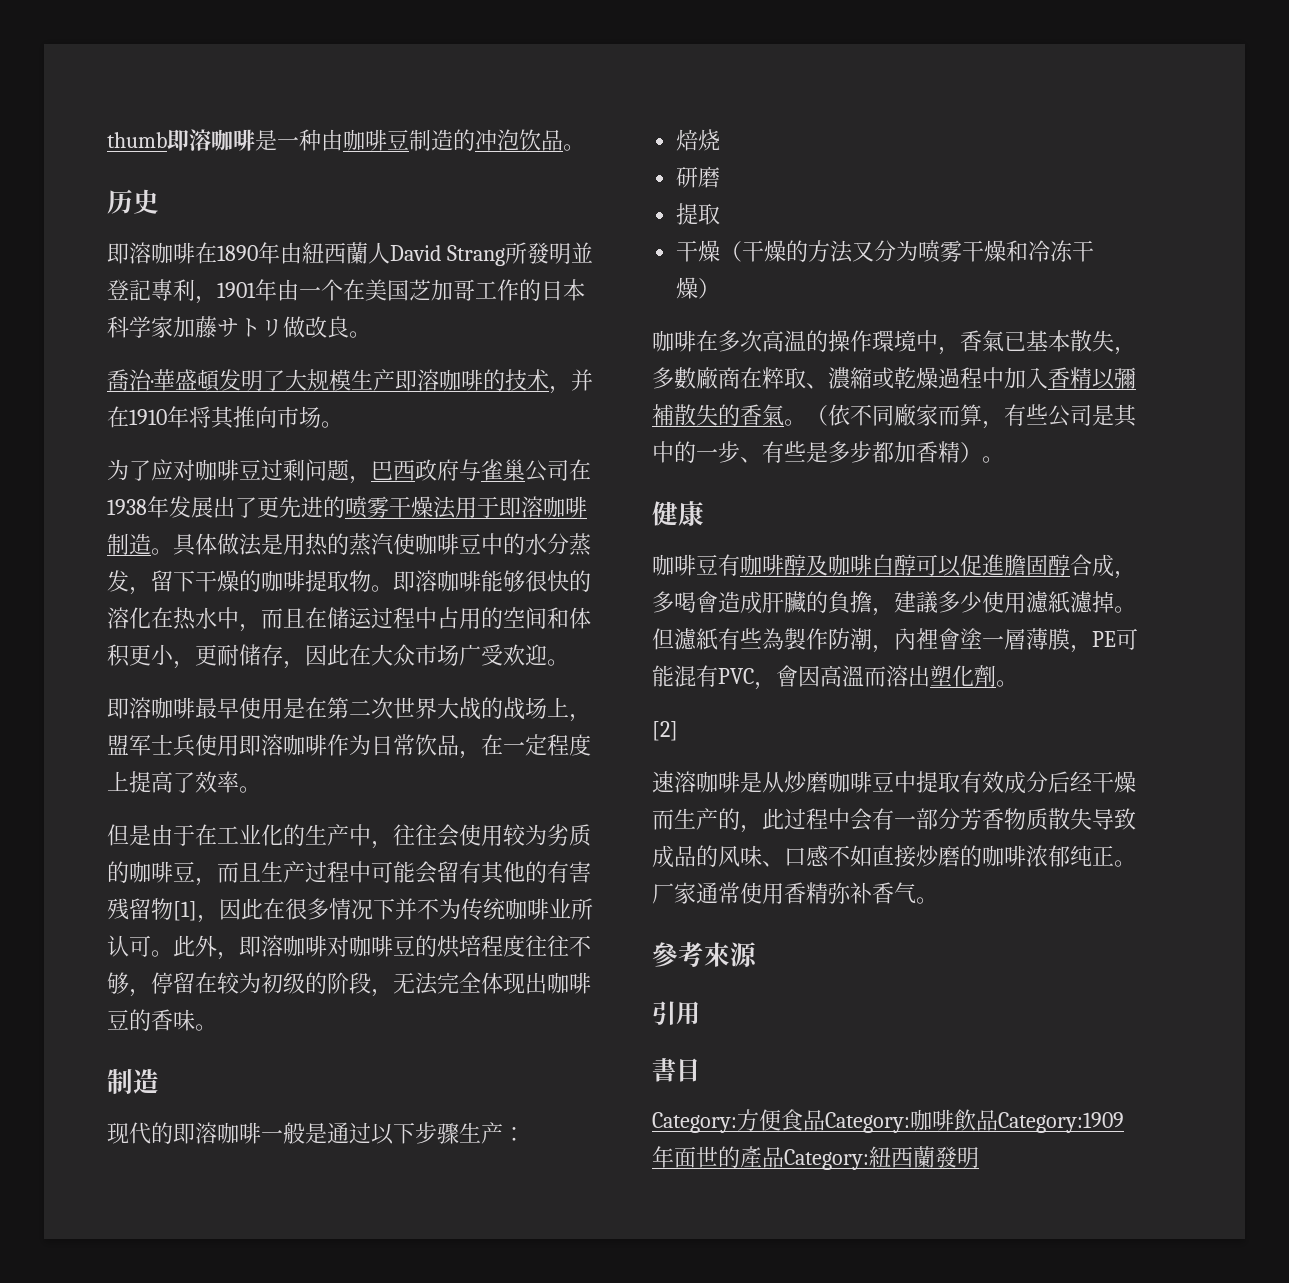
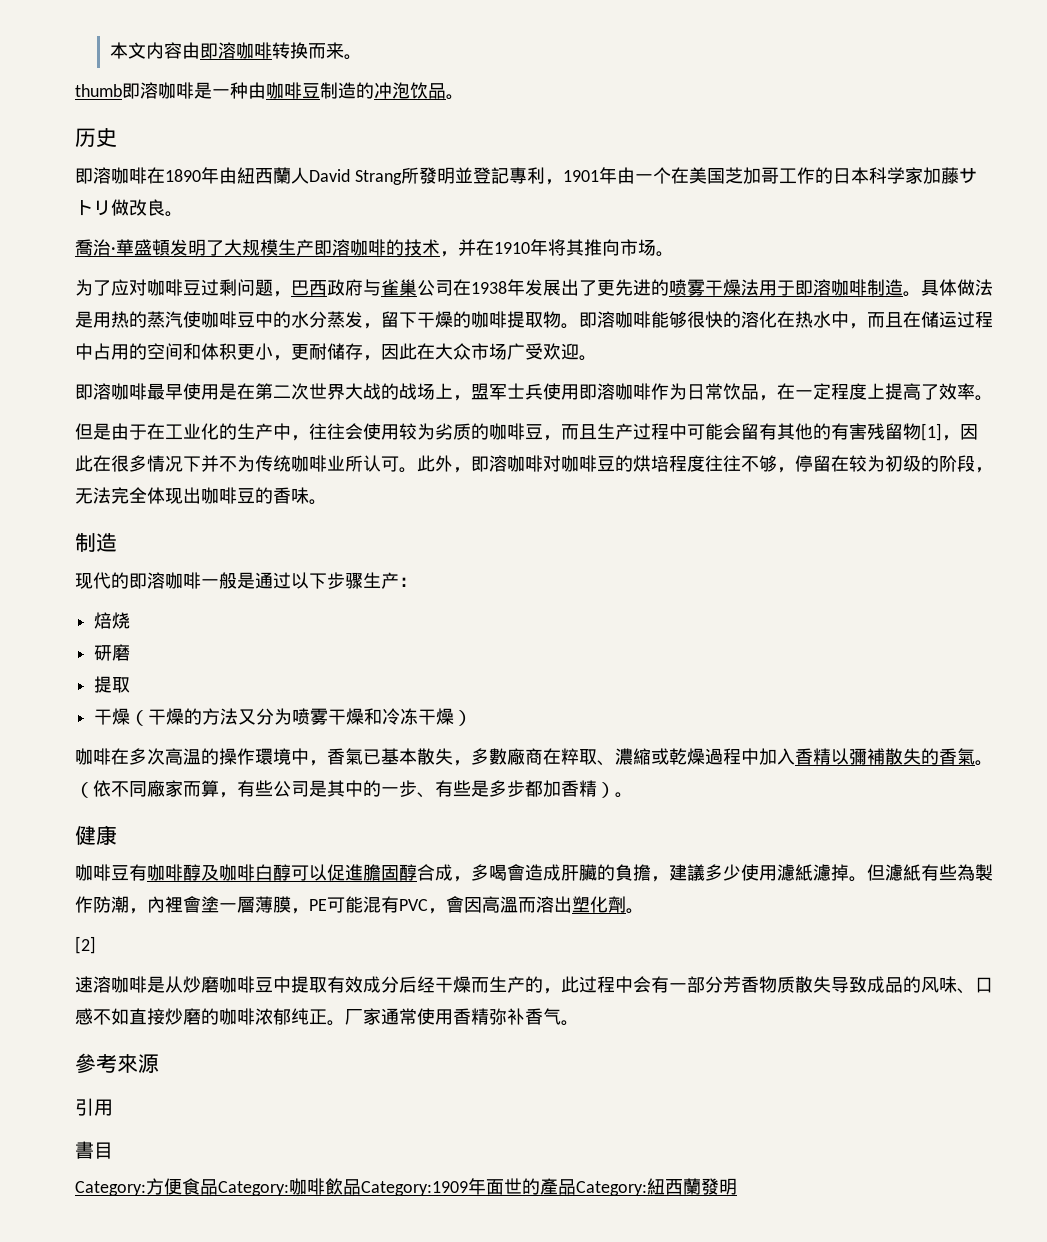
(107, 140) none -> [109,42,362,60] 本文内容由即溶咖啡转换而来。 //

